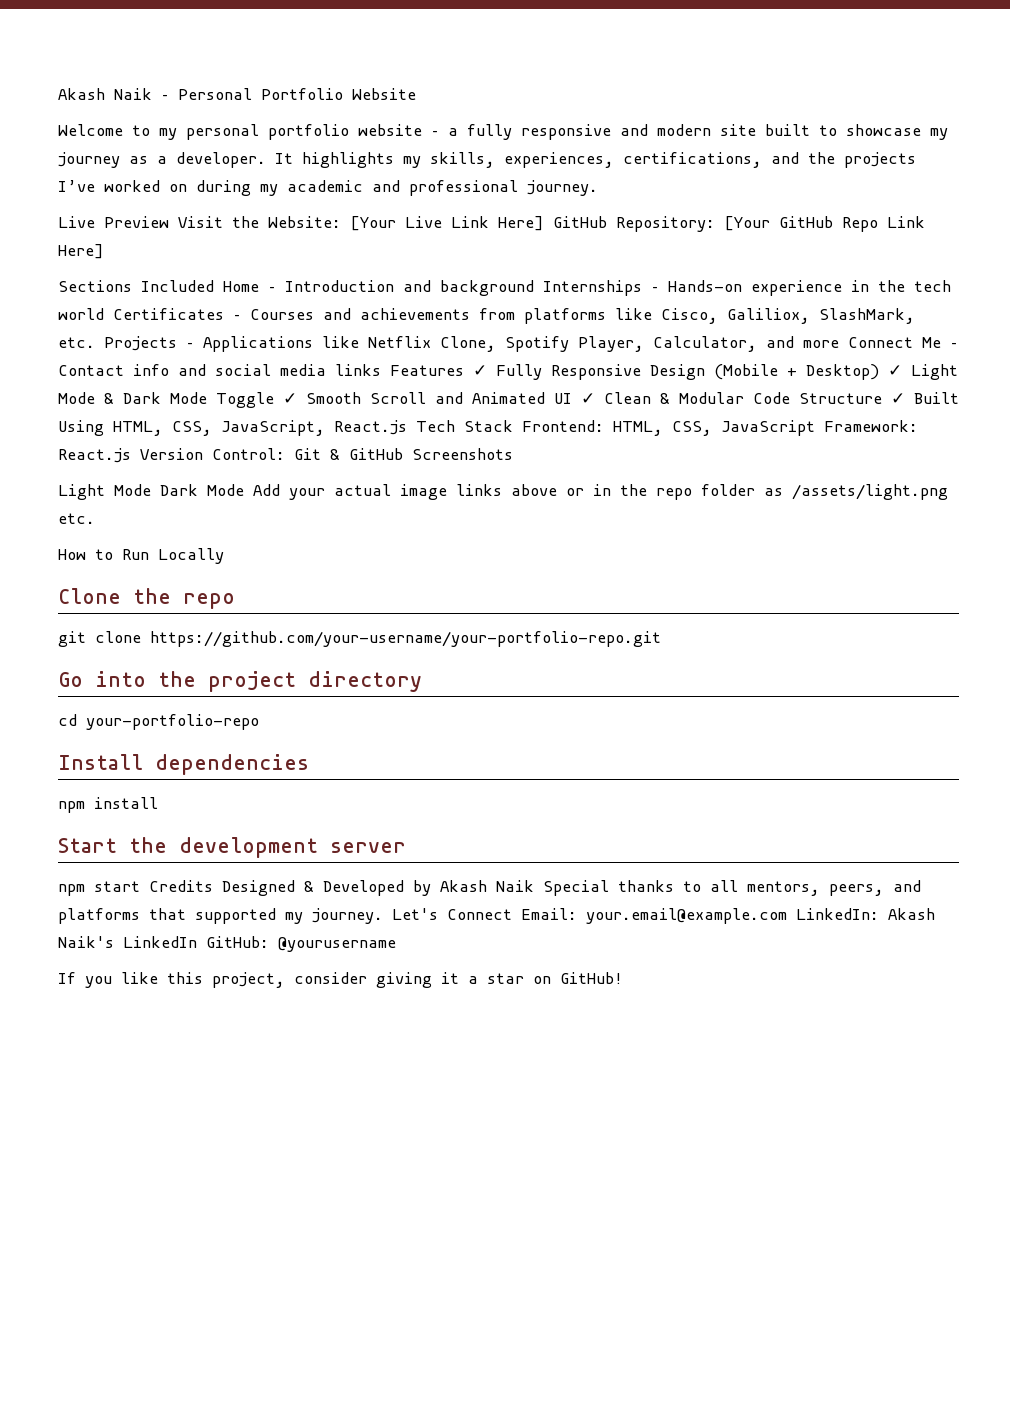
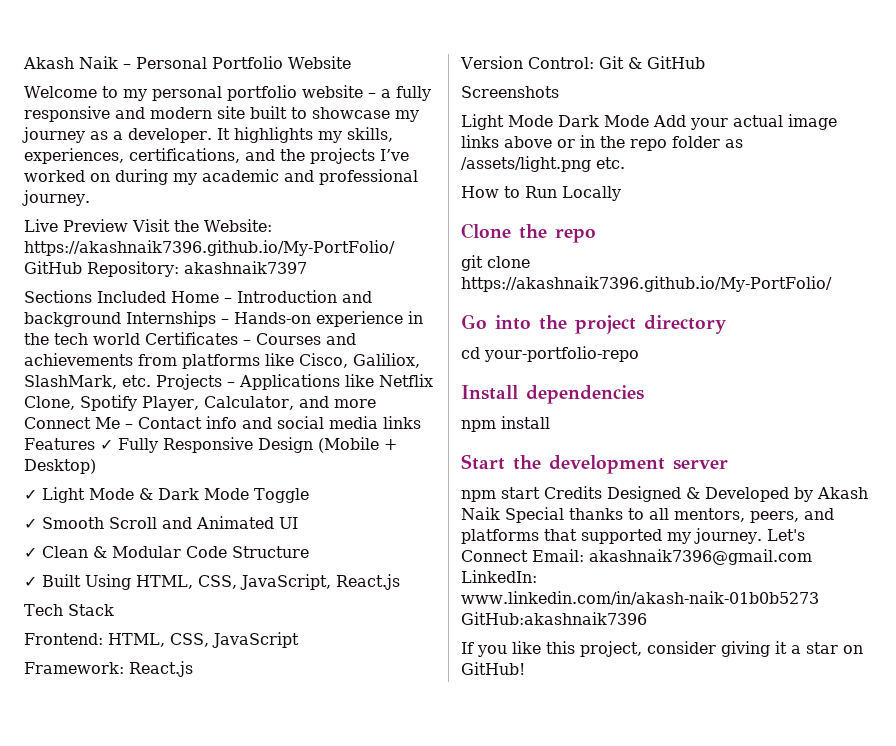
[350,216,925,232] [58,244,104,259] [Your Live Link Here] GitHub Repository: [Your GitHub Repo Link Here] -> [24,240,395,256] [24,261,307,277] https://akashnaik7396.github.io/My-PortFolio/ GitHub Repository: akashnaik7397
(879, 372) none -> (96, 466) //
(274, 400) none -> (309, 495) //
(572, 398) none -> (298, 523) //
(882, 398) none -> (309, 552) //
(407, 427) none -> (400, 582) //
(513, 426) none -> (114, 610) //
(815, 428) none -> (299, 640) //
(131, 455) none -> (193, 669) //
(403, 454) none -> (705, 62) //
[150,631,661,647] https://github.com/your-username/your-portfolio-repo.git -> [461,276,832,292] https://akashnaik7396.github.io/My-PortFolio/
[586,908,935,924] [58,936,396,952] your.email@example.com LinkedIn: Akash Naik's LinkedIn GitHub: @yourusername -> [589,549,812,565] [461,570,537,583] [461,591,819,605] [461,612,647,625] akashnaik7396@gmail.com LinkedIn: www.linkedin.com/in/akash-naik-01b0b5273 GitHub:akashnaik7396

